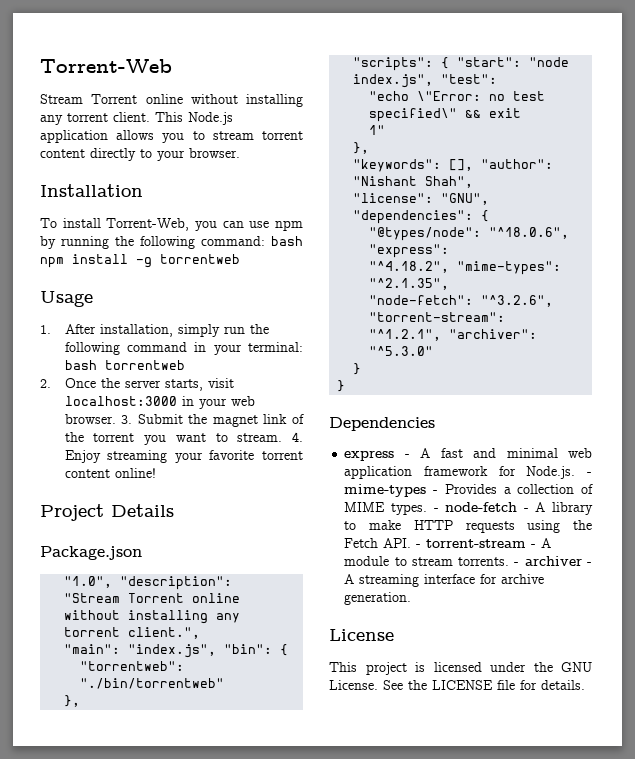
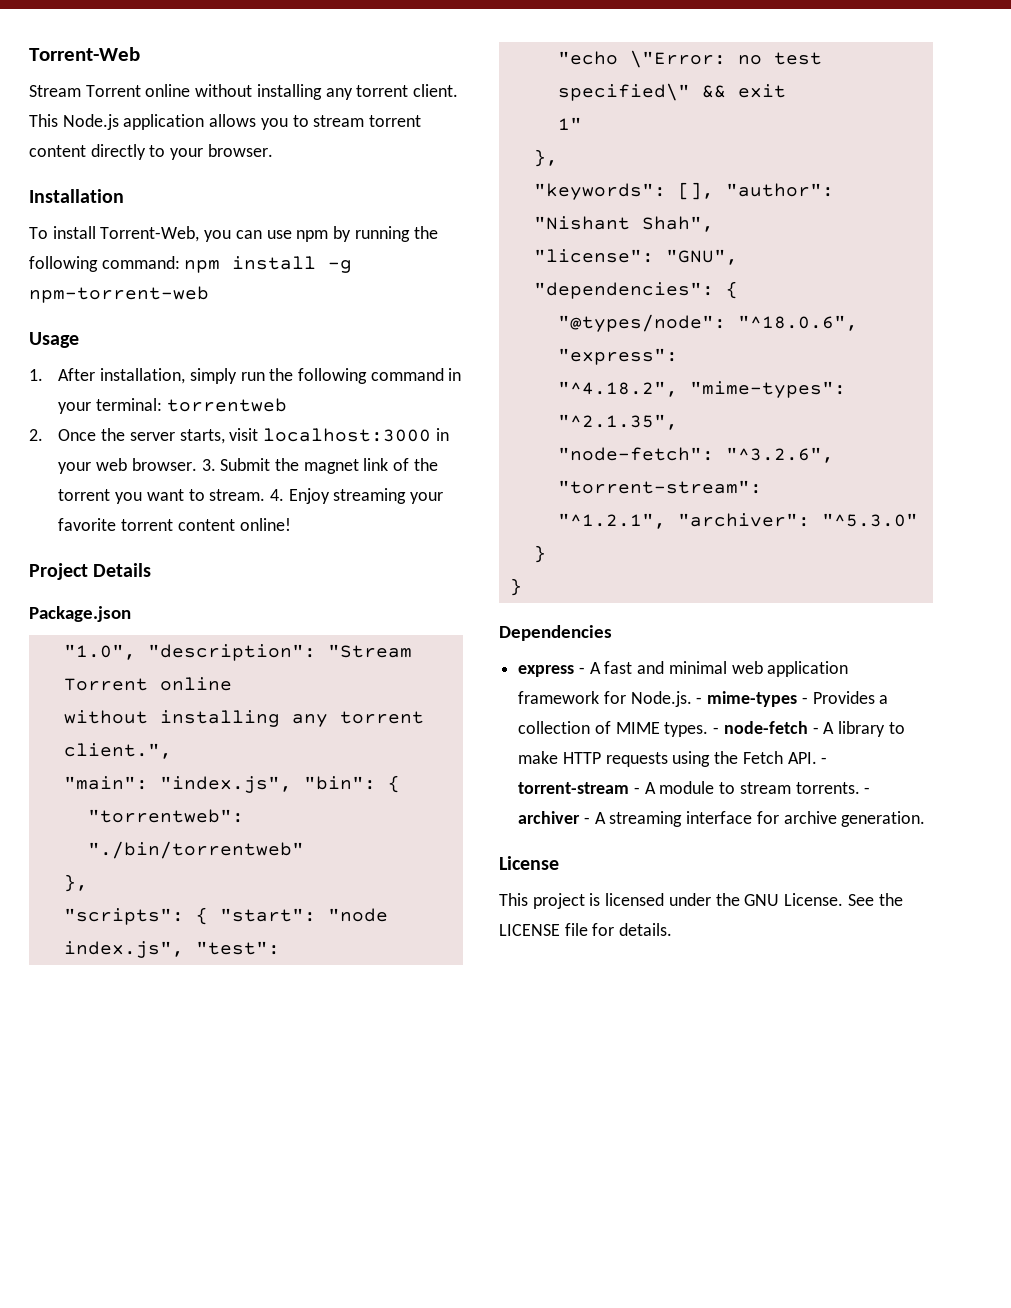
[271,236,303,246] bash -> (180, 262) none
[160,254,240,264] torrentweb -> [29,286,209,303] npm-torrent-web
[64,360,97,370] bash -> (163, 404) none

